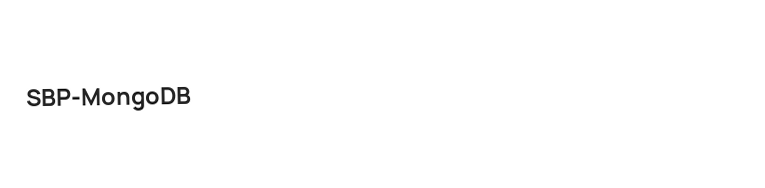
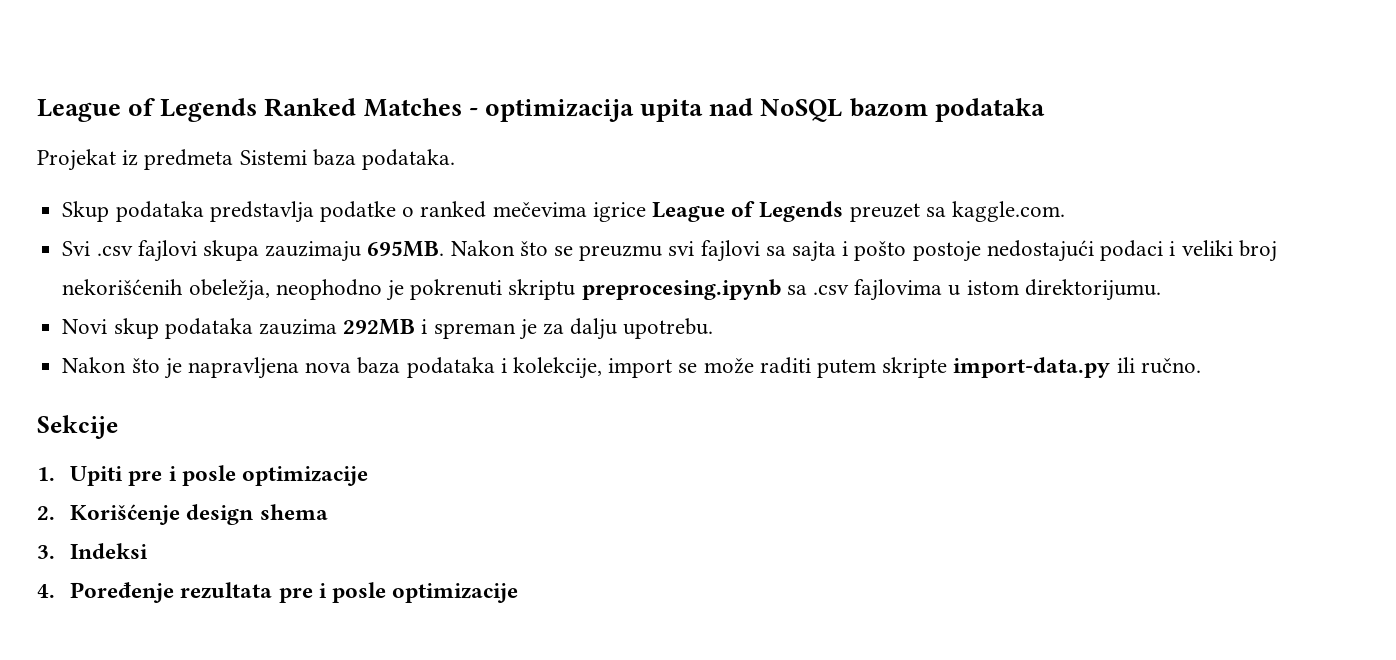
[25,86,192,113] SBP-MongoDB -> [37,98,1045,122] [37,149,456,171] [62,201,1066,223] [62,240,1277,262] [62,279,1161,301] [62,318,714,340] [62,357,1201,379] [37,415,118,439] [37,465,369,486] [37,504,328,525] [37,543,149,559] [37,582,519,603] League of Legends Ranked Matches - optimizacija upita nad NoSQL bazom podataka // Projekat iz predmeta Sistemi baza podataka. // Skup podataka predstavlja podatke o ranked mečevima igrice League of Legends preuzet sa kaggle.com. // Svi .csv fajlovi skupa zauzimaju 695MB. Nakon što se preuzmu svi fajlovi sa sajta i pošto postoje nedostajući podaci i veliki broj nekorišćenih obeležja, neophodno je pokrenuti skriptu preprocesing.ipynb sa .csv fajlovima u istom direktorijumu. // Novi skup podataka zauzima 292MB i spreman je za dalju upotrebu. // Nakon što je napravljena nova baza podataka i kolekcije, import se može raditi putem skripte import-data.py ili ručno. // Sekcije // 1. Upiti pre i posle optimizacije // 2. Korišćenje design shema // 3. Indeksi // 4. Poređenje rezultata pre i posle optimizacije

